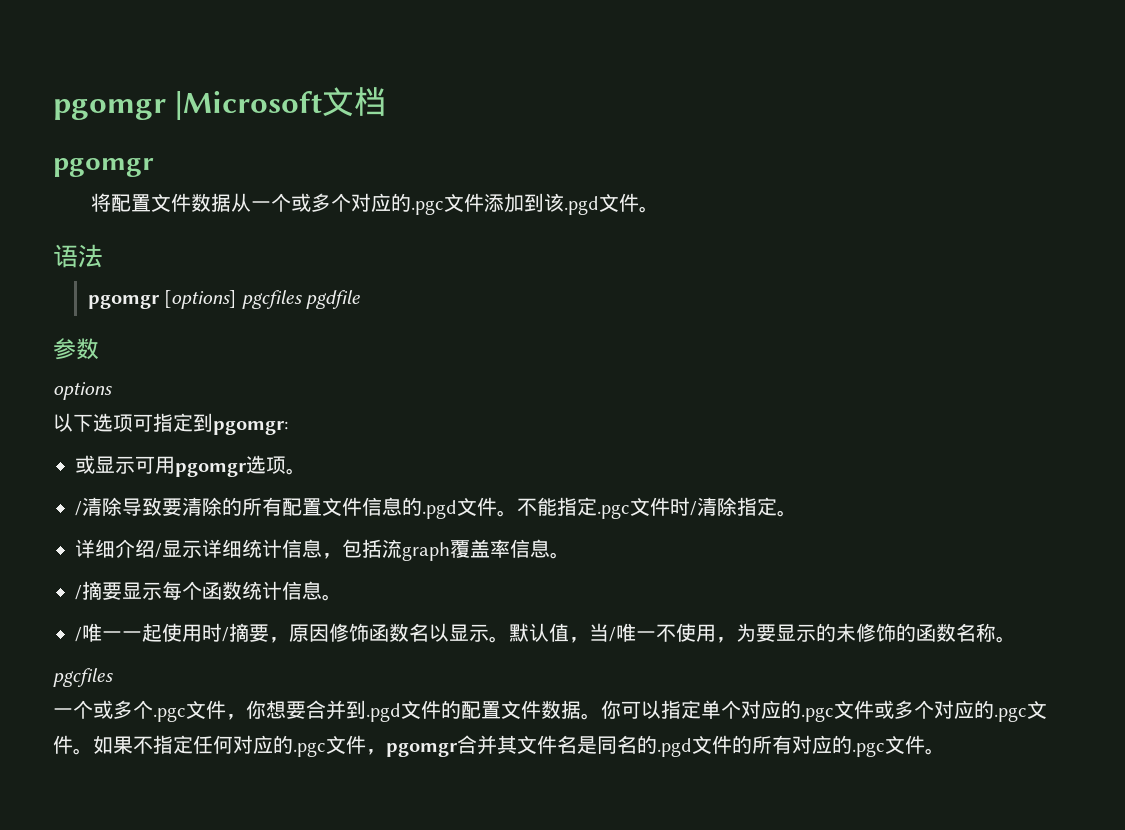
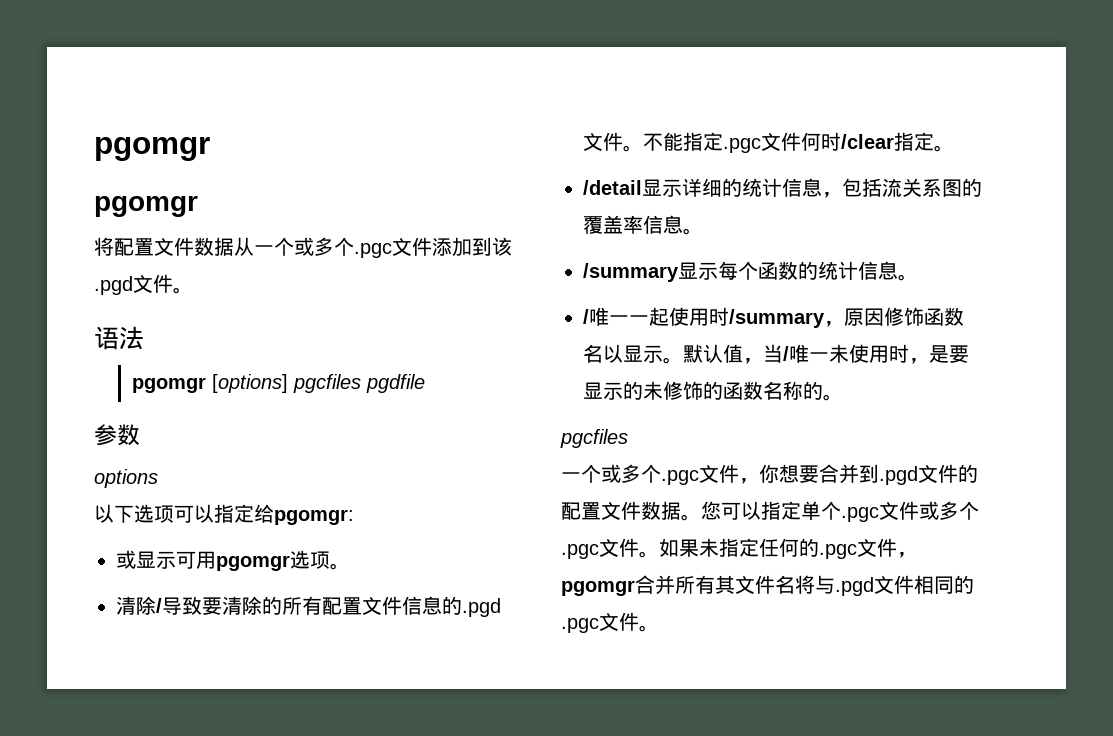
[53,87,386,120] pgomgr |Microsoft文档 -> [94,137,210,161] pgomgr
[351,193,412,212] 对应的 -> (354, 246) none
[153,413,213,432] 指定到 -> [194,504,274,523] 以指定给
[75,497,122,516] /清除 -> [116,596,162,615] 清除/
[670,497,737,516] 时/清除 -> [801,132,894,151] 何时/clear
[75,539,162,558] 详细介绍/ -> [583,180,642,195] /detail
(242, 548) none -> [722,178,742,197] 的
[402,542,450,561] graph -> [902,178,982,197] 关系图的
[75,581,122,600] /摘要 -> [583,263,679,282] /summary
(242, 590) none -> [798,261,818,280] 的
[222,623,269,642] /摘要 -> [729,309,825,328] /summary
[656,623,756,643] 不使用，为 -> [829,344,949,364] 未使用时，是
(996, 632) none -> [803,381,823,400] 的
[601,700,621,719] 你 -> [701,501,721,520] 您
[741,700,801,719] 对应的 -> (841, 510) none
[934,700,994,719] 对应的 -> (979, 510) none
[133,736,153,754] 不 -> [699,538,719,557] 未
[233,735,273,754] 对应 -> (799, 547) none
(497, 745) none -> [675,575,715,594] 所有
[577,735,832,757] 是同名的.pgd文件的所有对应 -> [795,575,954,596] 将与.pgd文件相同

